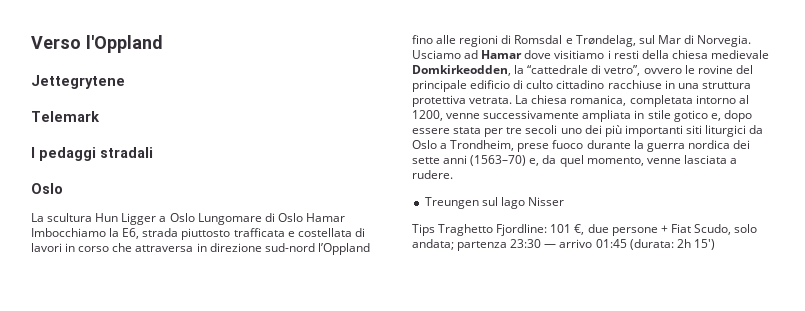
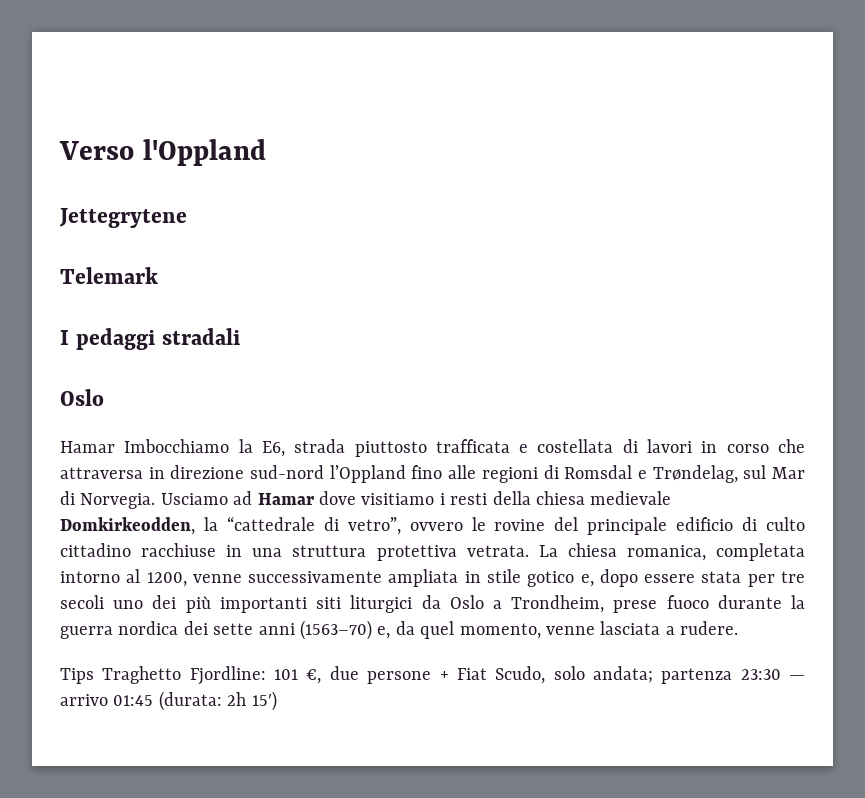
[31,213,303,225] La scultura Hun Ligger a Oslo Lungomare di Oslo -> (104, 397) none
[424,197,564,209] // Treungen sul lago Nisser -> (739, 628) none

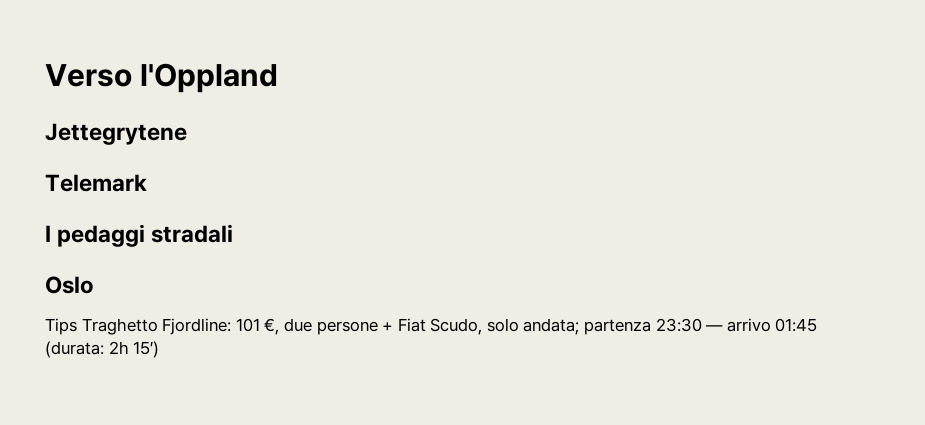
[60,439,805,457] [60,465,806,483] [60,491,672,509] [60,516,805,535] [60,543,806,561] [60,569,806,587] [60,595,805,613] [60,620,739,640] // Hamar Imbocchiamo la E6, strada piuttosto trafficata e costellata di lavori in corso che attraversa in direzione sud-nord l’Oppland fino alle regioni di Romsdal e Trøndelag, sul Mar di Norvegia. Usciamo ad Hamar dove visitiamo i resti della chiesa medievale Domkirkeodden, la “cattedrale di vetro”, ovvero le rovine del principale edificio di culto cittadino racchiuse in una struttura protettiva vetrata. La chiesa romanica, completata intorno al 1200, venne successivamente ampliata in stile gotico e, dopo essere stata per tre secoli uno dei più importanti siti liturgici da Oslo a Trondheim, prese fuoco durante la guerra nordica dei sette anni (1563–70) e, da quel momento, venne lasciata a rudere. -> (94, 285) none

